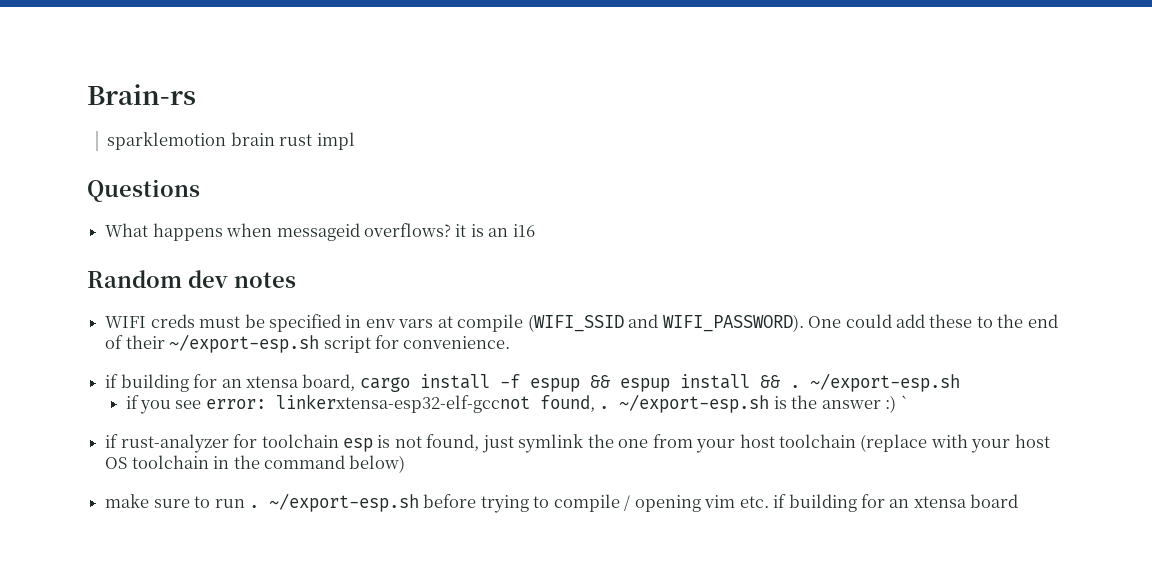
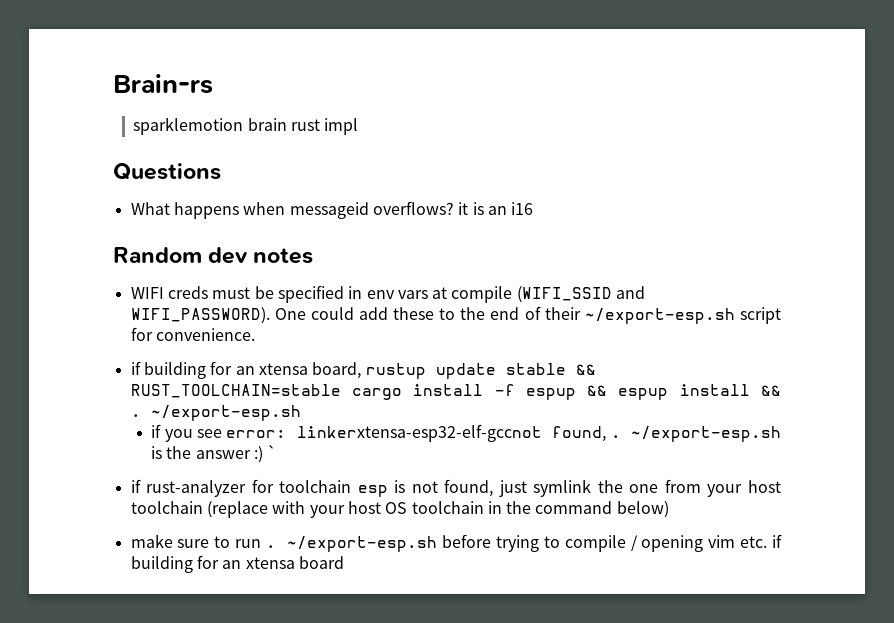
(356, 382) none -> [365,363,596,379] [130,384,341,398] rustup update stable && RUST_TOOLCHAIN=stable

